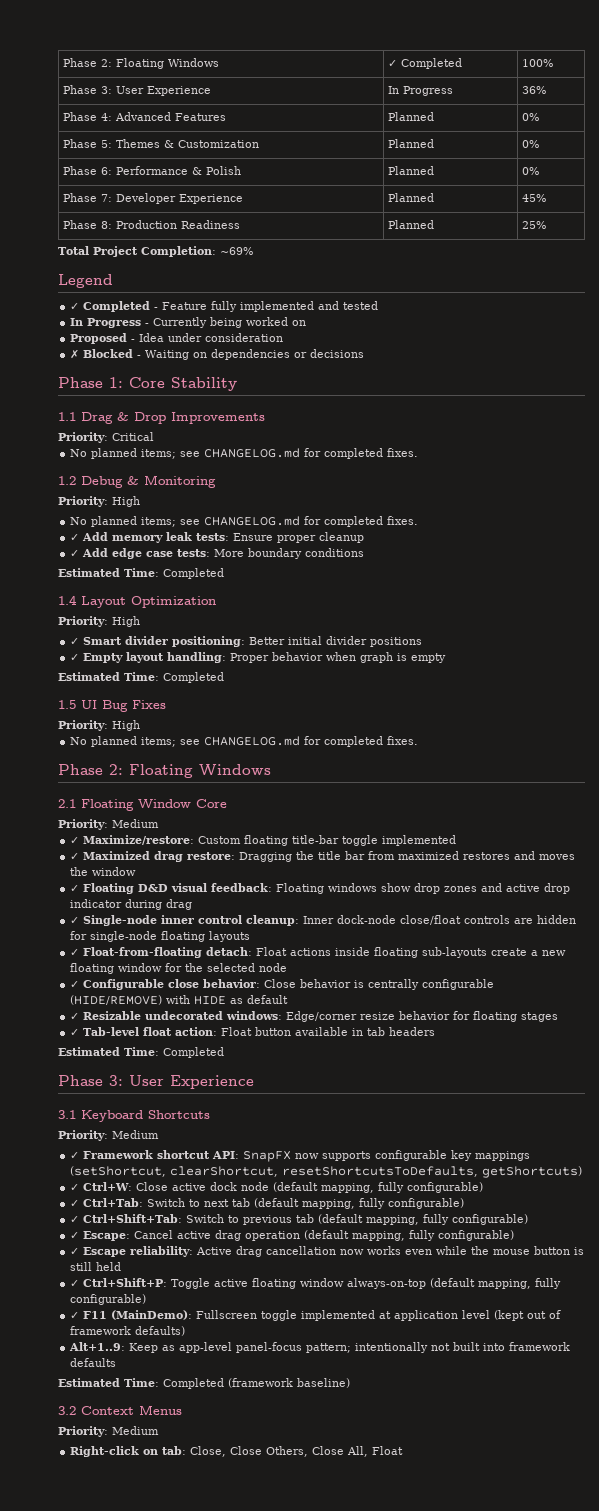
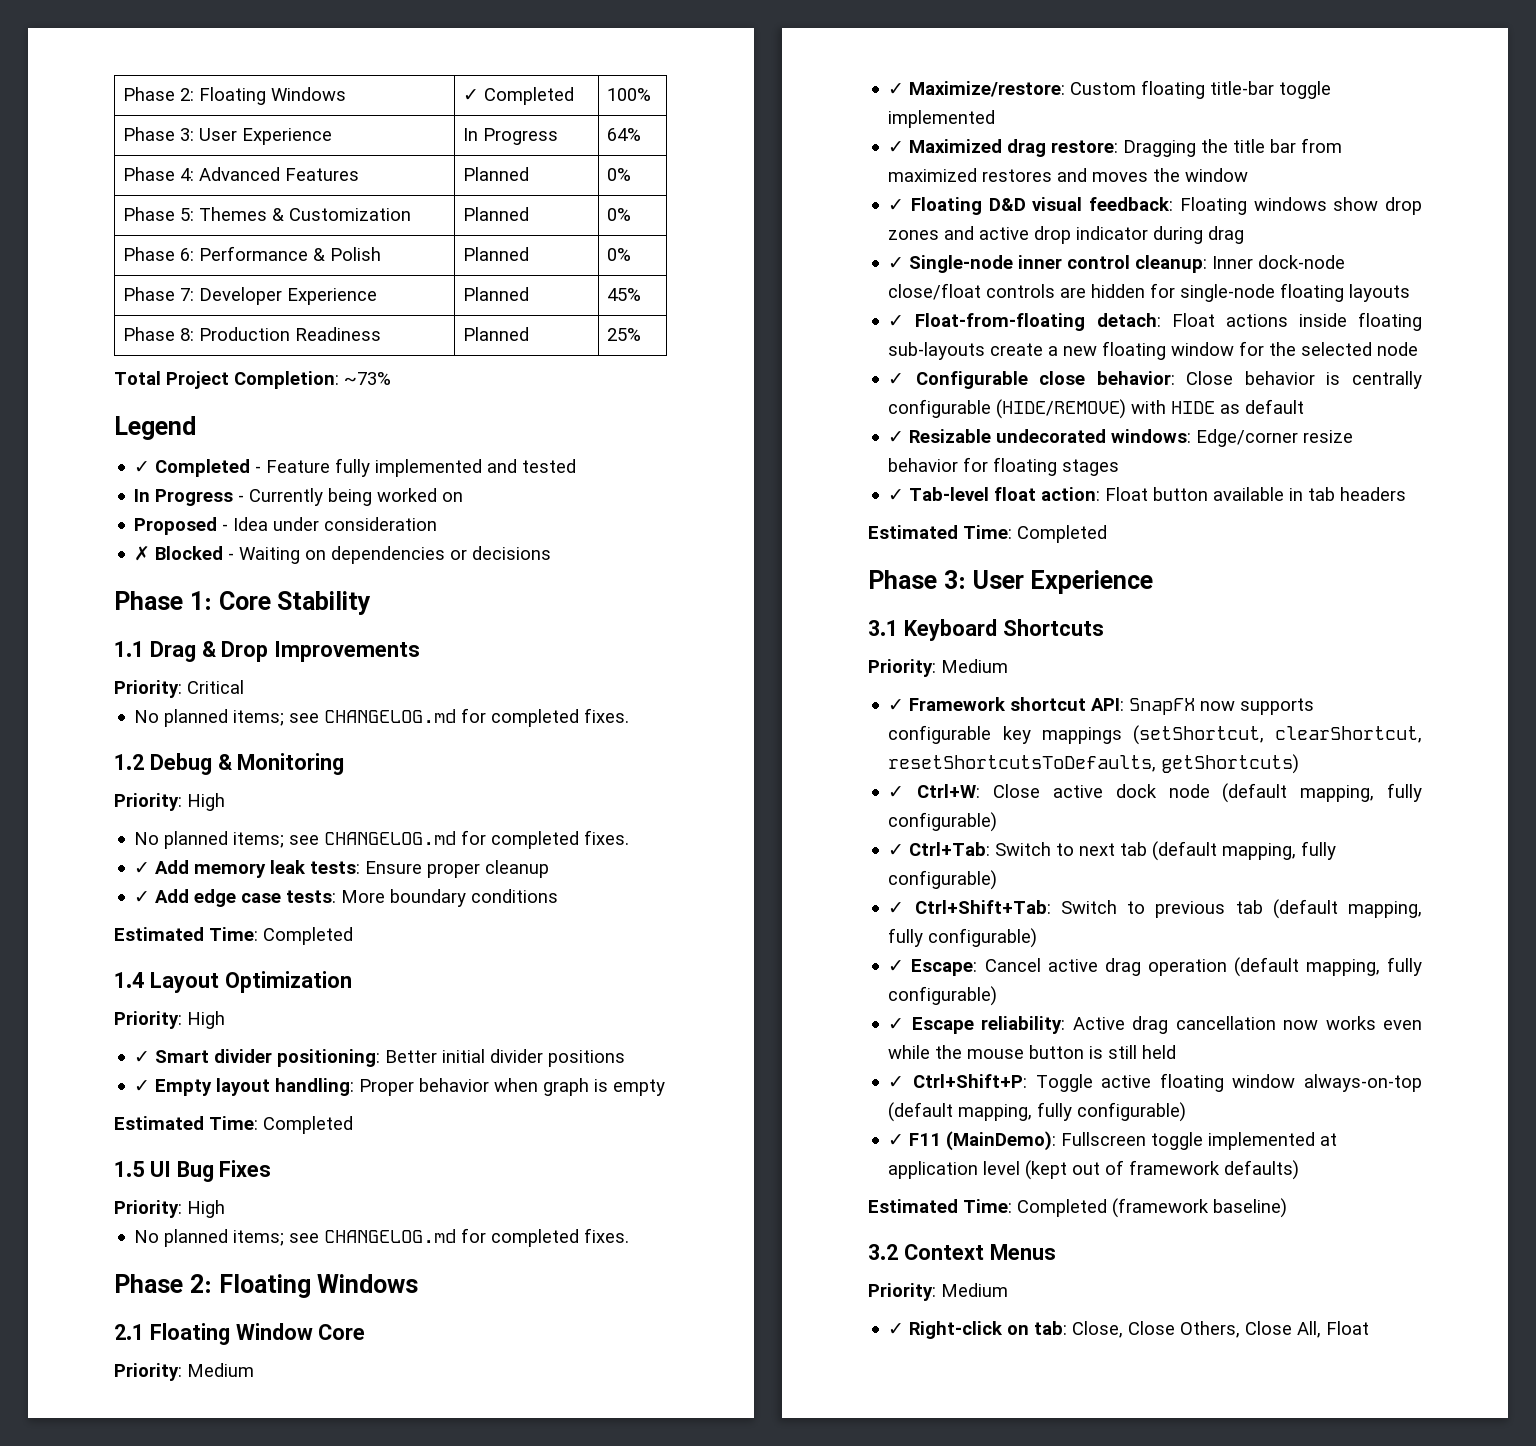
[522,86,547,94] 36% -> [607,128,642,141] 64%
[219,247,253,255] ~69% -> [344,372,391,385] ~73%
[69,1342,571,1353] [70,1358,117,1367] // Alt+1..9: Keep as app-level panel-focus pattern; intentionally not built into framework defaults -> (1300, 1170) none
(159, 1430) none -> [888,1323,905,1335] ✓

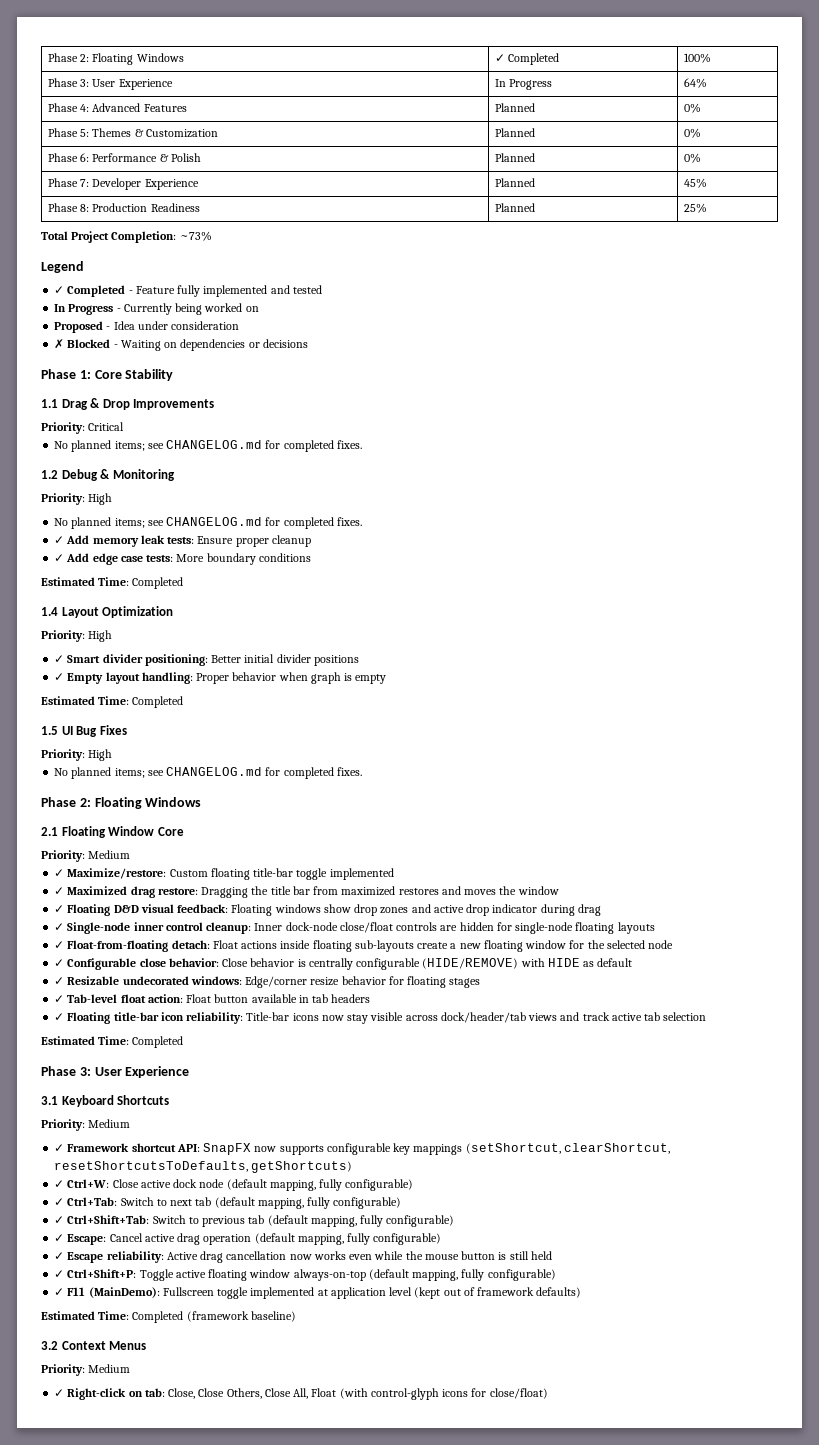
(1407, 494) none -> [54,1012,707,1024] // ✓ Floating title-bar icon reliability: Title-bar icons now stay visible across dock/header/tab views and track active tab selection
(1370, 1328) none -> [339,1388,548,1400] (with control-glyph icons for close/float)

